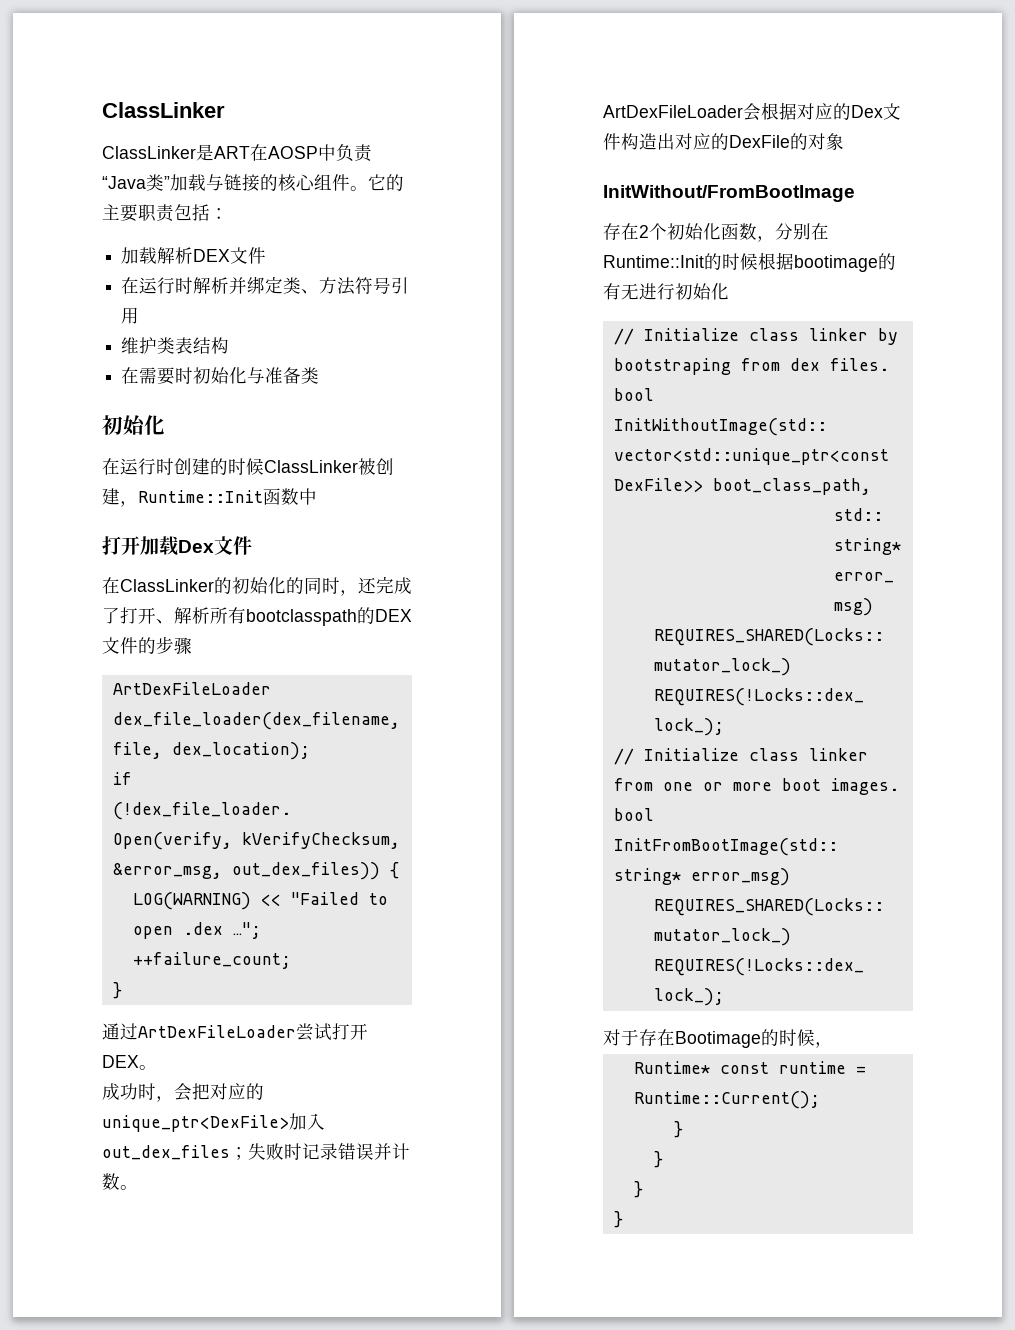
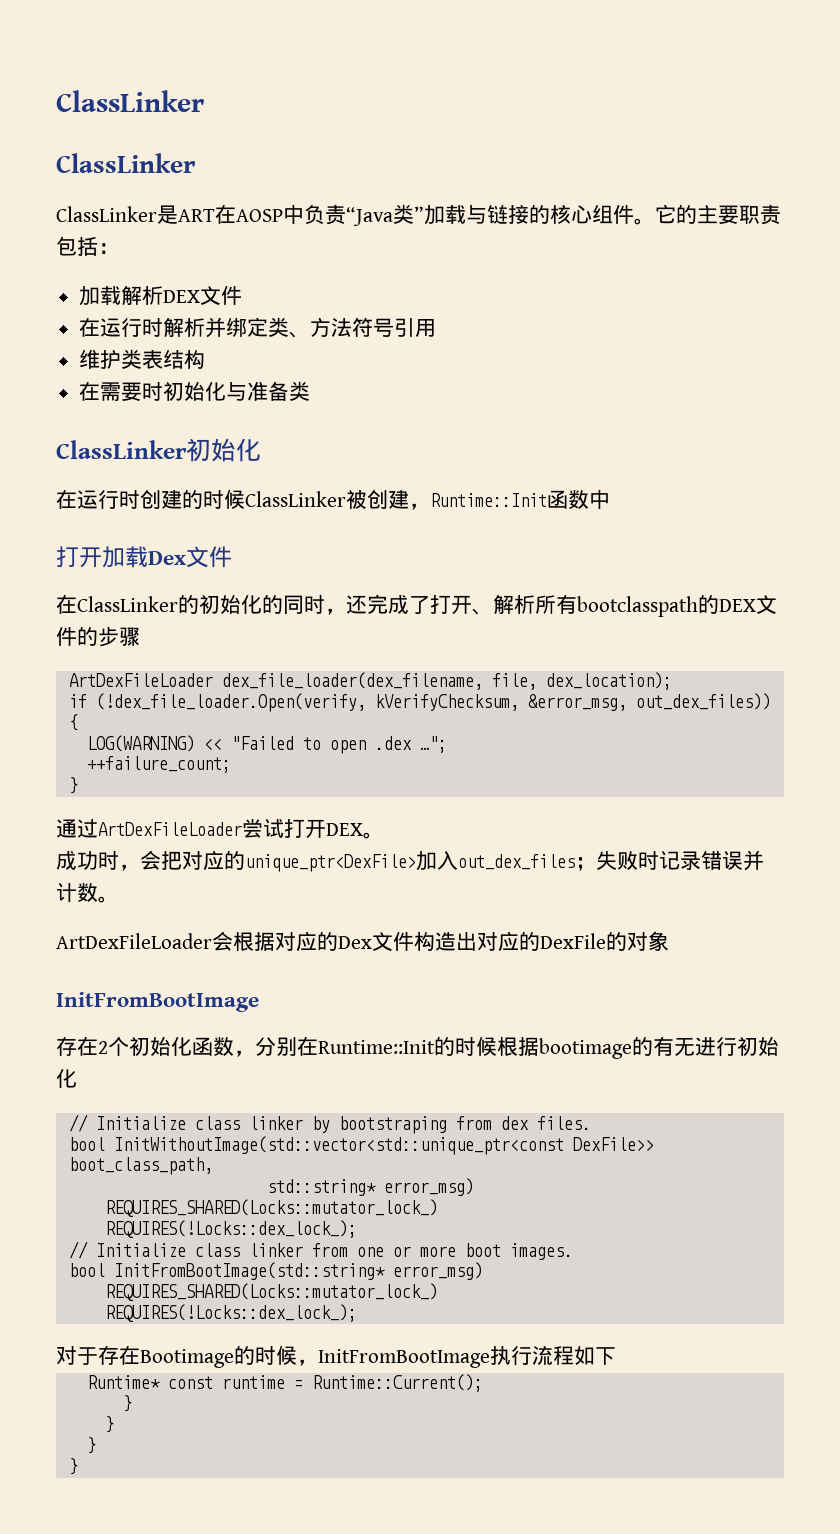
[102,102,225,118] [102,146,196,159] ClassLinker // ClassLinker -> [56,90,204,112] [56,153,196,173] [56,206,157,222] ClassLinker // ClassLinker // ClassLinker
(320, 375) none -> [56,440,187,459] ClassLinker
[603,185,855,202] InitWithout/FromBootImage -> [56,992,259,1012] InitFromBootImage
(833, 1045) none -> [318,1345,616,1368] InitFromBootImage执行流程如下

